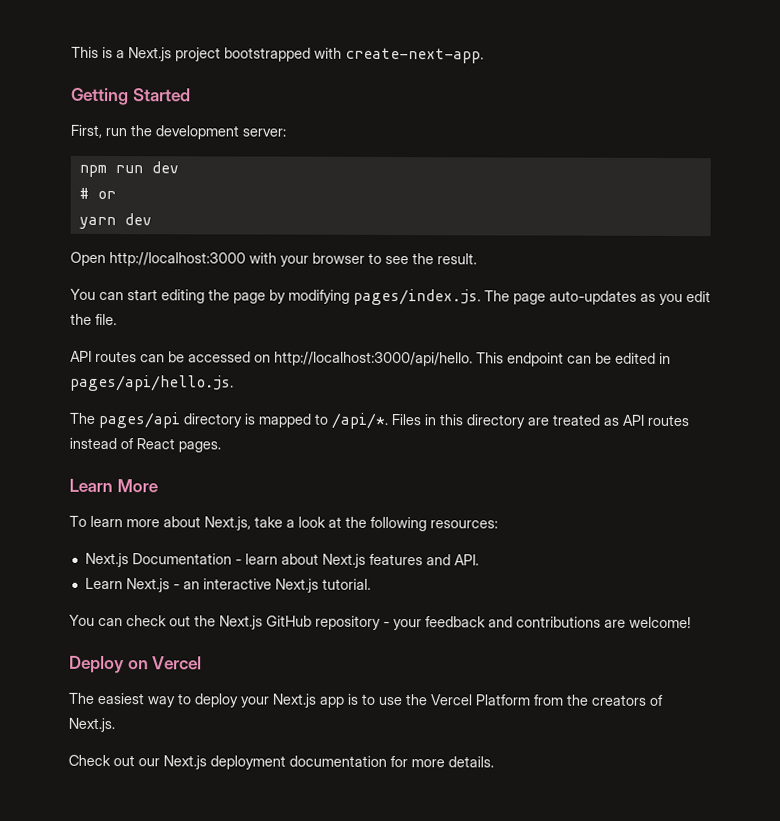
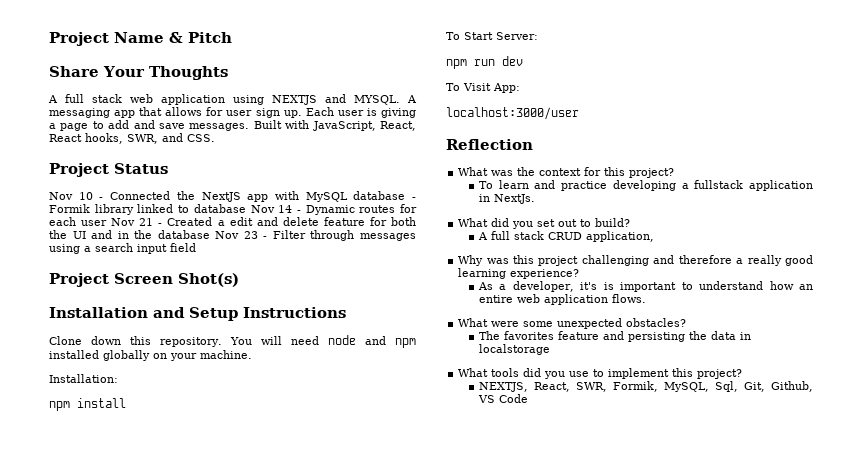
[71,46,484,64] [71,87,191,106] [70,124,286,140] [78,161,179,178] [78,187,116,200] [78,213,152,230] [70,251,477,267] [70,288,711,306] [70,313,117,326] [70,350,671,367] [70,374,234,392] [69,411,689,429] [69,437,221,453] [69,478,158,493] [69,515,498,532] [84,552,479,568] [84,577,371,593] [69,614,691,631] [69,655,203,674] [68,692,664,708] [68,717,115,733] [68,754,494,770] This is a Next.js project bootstrapped with create-next-app. // Getting Started // First, run the development server: // npm run dev // # or // yarn dev // Open http://localhost:3000 with your browser to see the result. // You can start editing the page by modifying pages/index.js. The page auto-updates as you edit the file. // API routes can be accessed on http://localhost:3000/api/hello. This endpoint can be edited in pages/api/hello.js. // The pages/api directory is mapped to /api/*. Files in this directory are treated as API routes instead of React pages. // Learn More // To learn more about Next.js, take a look at the following resources: // Next.js Documentation - learn about Next.js features and API. // Learn Next.js - an interactive Next.js tutorial. // You can check out the Next.js GitHub repository - your feedback and contributions are welcome! // Deploy on Vercel // The easiest way to deploy your Next.js app is to use the Vercel Platform from the creators of Next.js. // Check out our Next.js deployment documentation for more details. -> [49,32,232,46] [49,66,228,80] [48,94,417,105] [49,107,416,118] [49,120,416,131] [49,133,215,144] [49,163,168,177] [49,191,416,202] [49,204,417,215] [49,217,416,226] [49,230,416,241] [49,243,196,254] [49,273,239,287] [49,307,346,321] [49,335,416,348] [49,350,252,361] [49,374,118,383] [49,398,126,411] [446,32,538,40] [446,56,523,69] [446,83,520,93] [446,107,579,120] [446,139,533,150] [458,167,675,178] [479,180,813,191] [479,194,536,204] [458,218,631,229] [478,231,655,242] [458,255,813,266] [458,268,580,279] [478,281,813,292] [479,294,647,305] [458,318,687,329] [479,331,752,342] [479,344,551,355] [458,368,743,379] [479,381,813,392] [478,394,529,403] Project Name & Pitch // Share Your Thoughts // A full stack web application using NEXTJS and MYSQL. A messaging app that allows for user sign up. Each user is giving a page to add and save messages. Built with JavaScript, React, React hooks, SWR, and CSS. // Project Status // Nov 10 - Connected the NextJS app with MySQL database - Formik library linked to database Nov 14 - Dynamic routes for each user Nov 21 - Created a edit and delete feature for both the UI and in the database Nov 23 - Filter through messages using a search input field // Project Screen Shot(s) // Installation and Setup Instructions // Clone down this repository. You will need node and npm installed globally on your machine. // Installation: // npm install // To Start Server: // npm run dev // To Visit App: // localhost:3000/user // Reflection // What was the context for this project? // To learn and practice developing a fullstack application in NextJs. // What did you set out to build? // A full stack CRUD application, // Why was this project challenging and therefore a really good learning experience? // As a developer, it's is important to understand how an entire web application flows. // What were some unexpected obstacles? // The favorites feature and persisting the data in localstorage // What tools did you use to implement this project? // NEXTJS, React, SWR, Formik, MySQL, Sql, Git, Github, VS Code

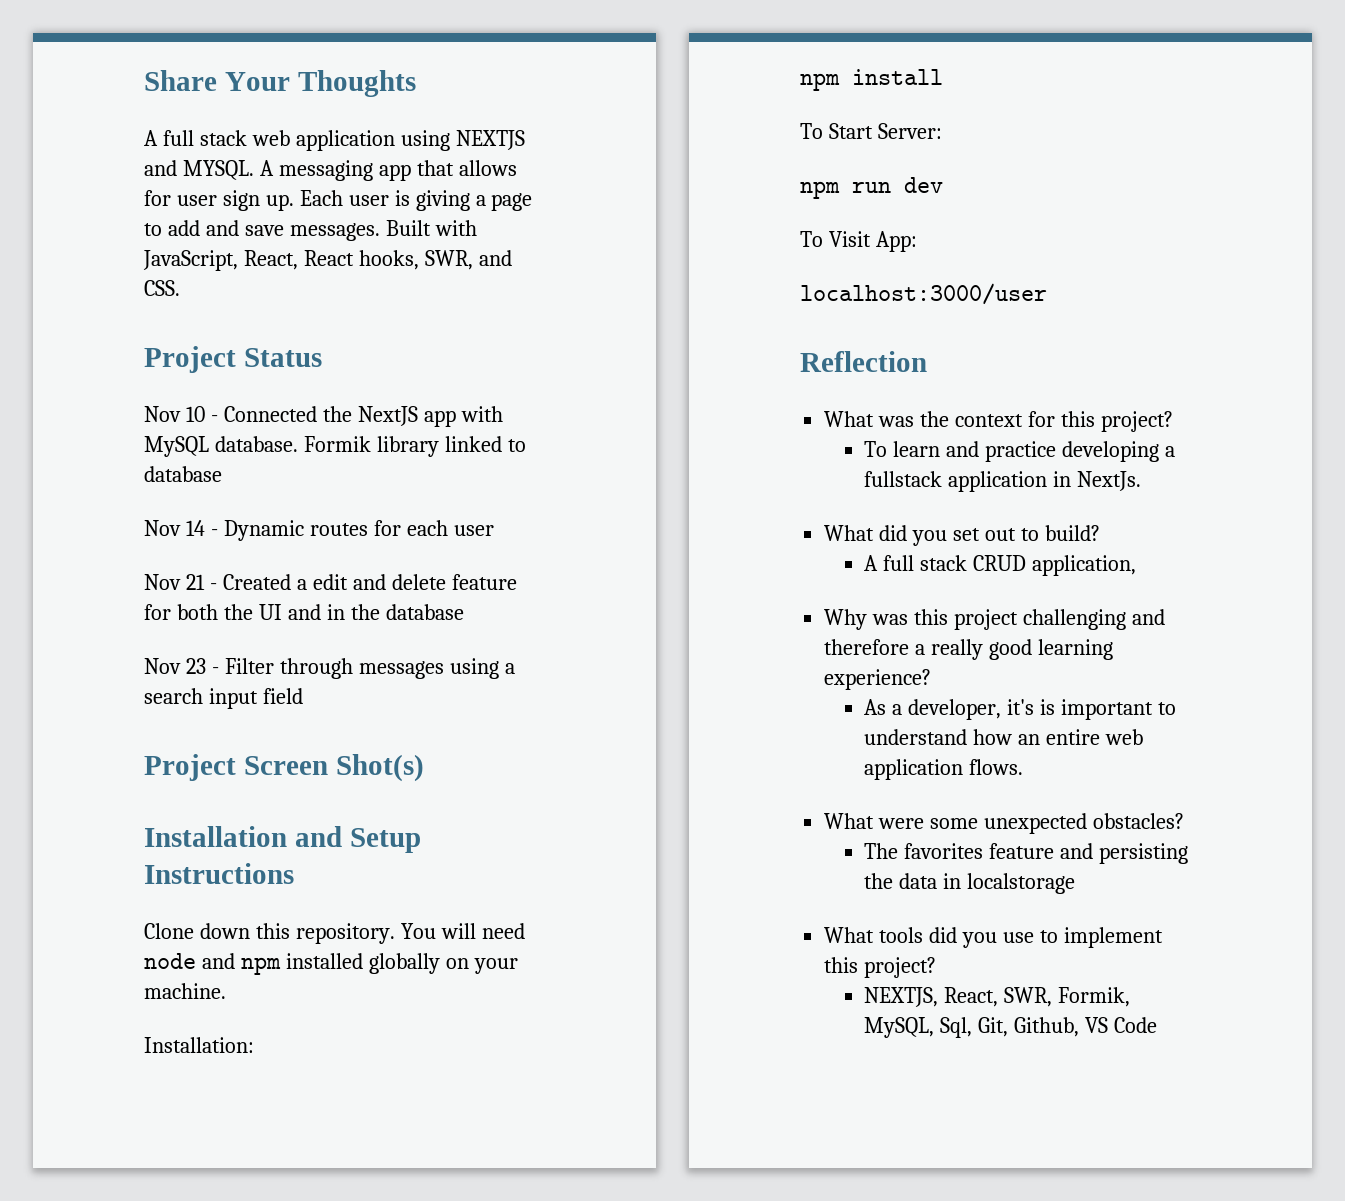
[49,32,232,46] Project Name & Pitch // -> (144, 80) none
[353,191,416,200] database - -> [214,436,298,452] database.
(246, 208) none -> (222, 474) //
(108, 223) none -> (494, 530) //
(210, 234) none -> (464, 612) //

